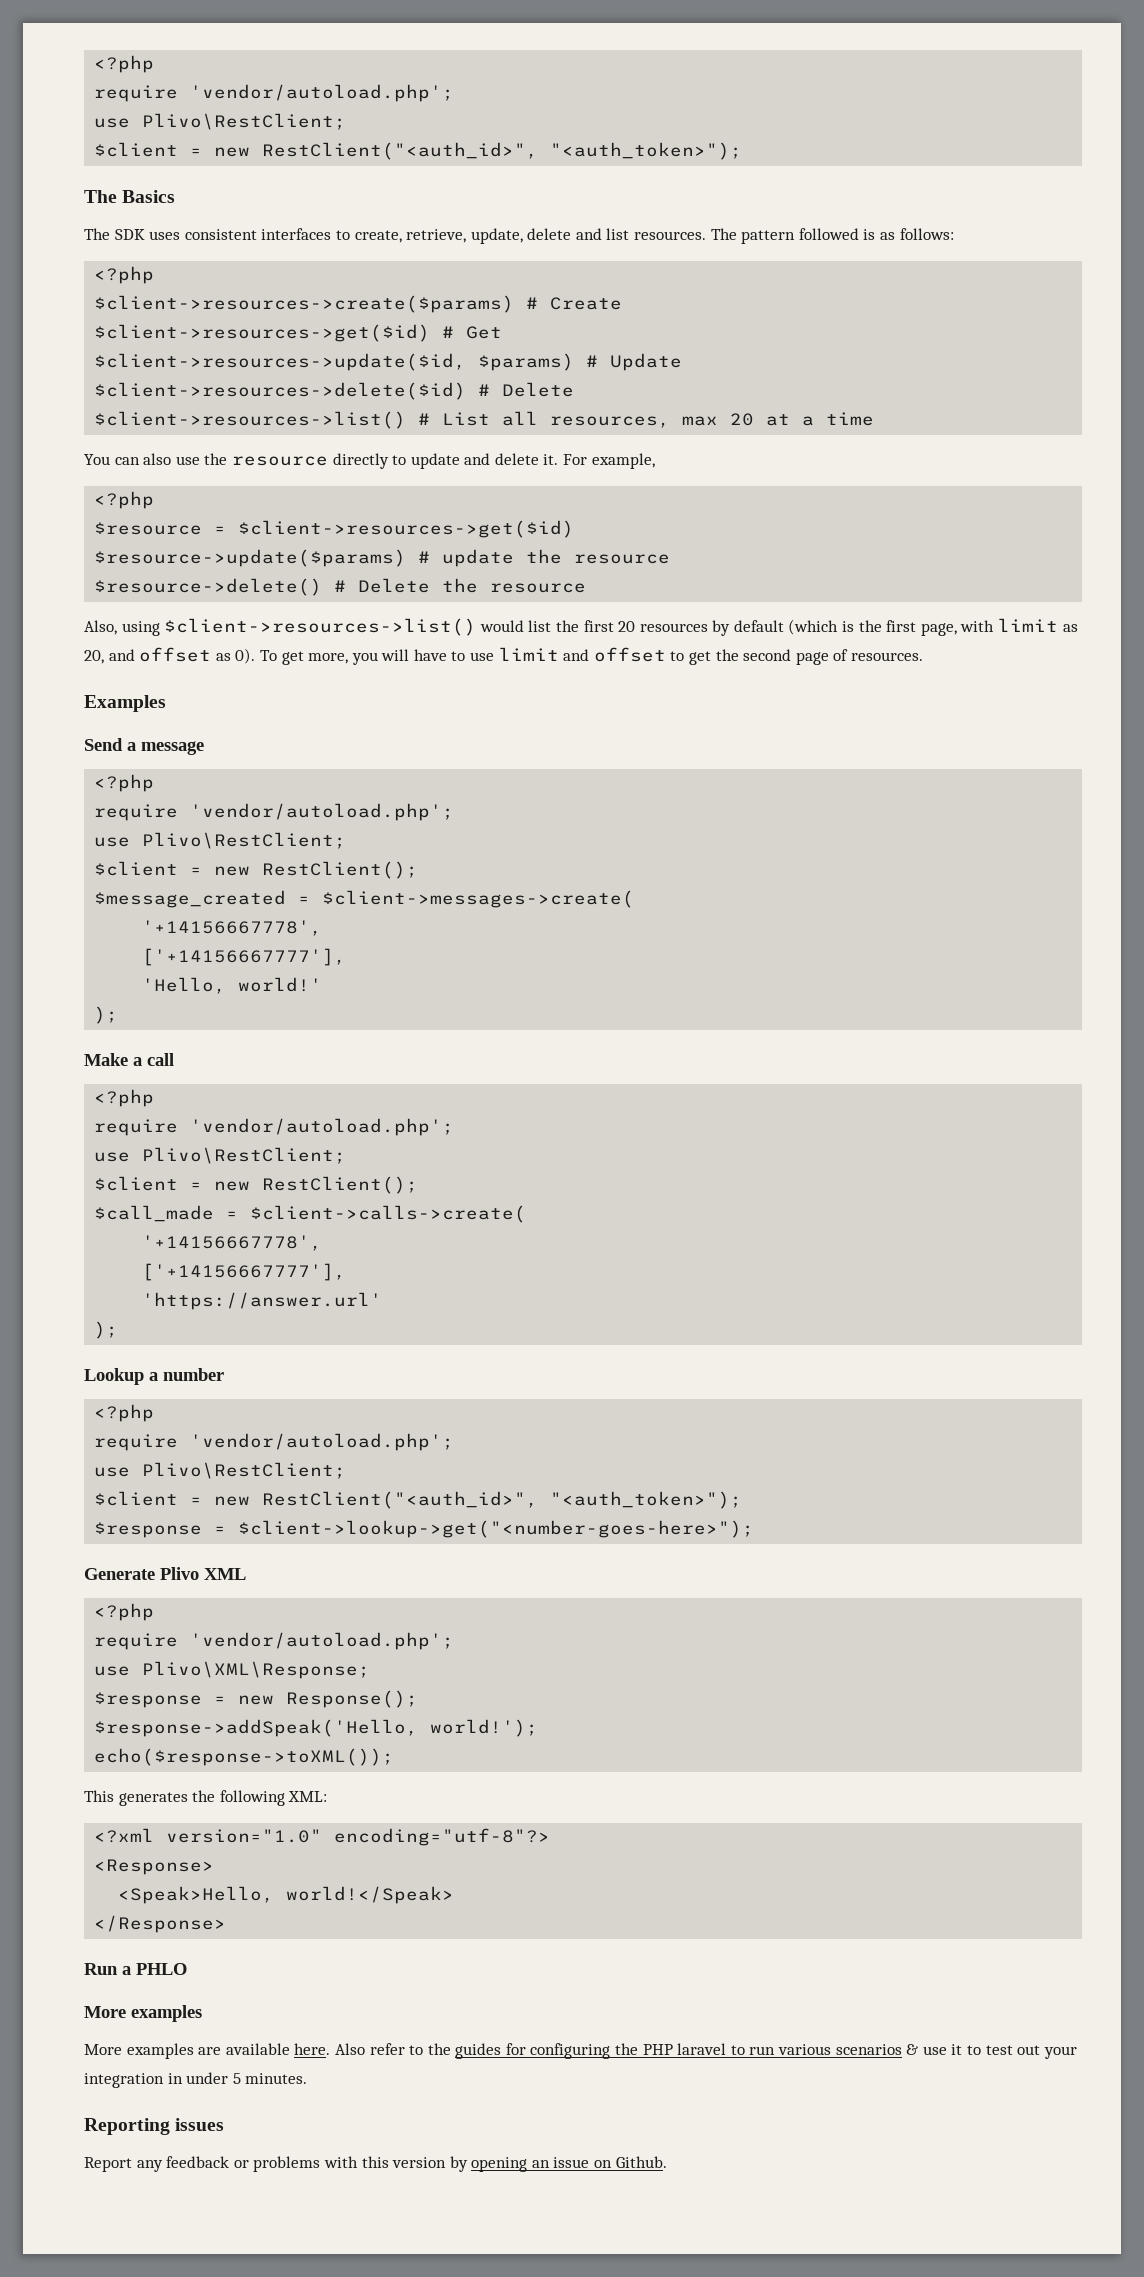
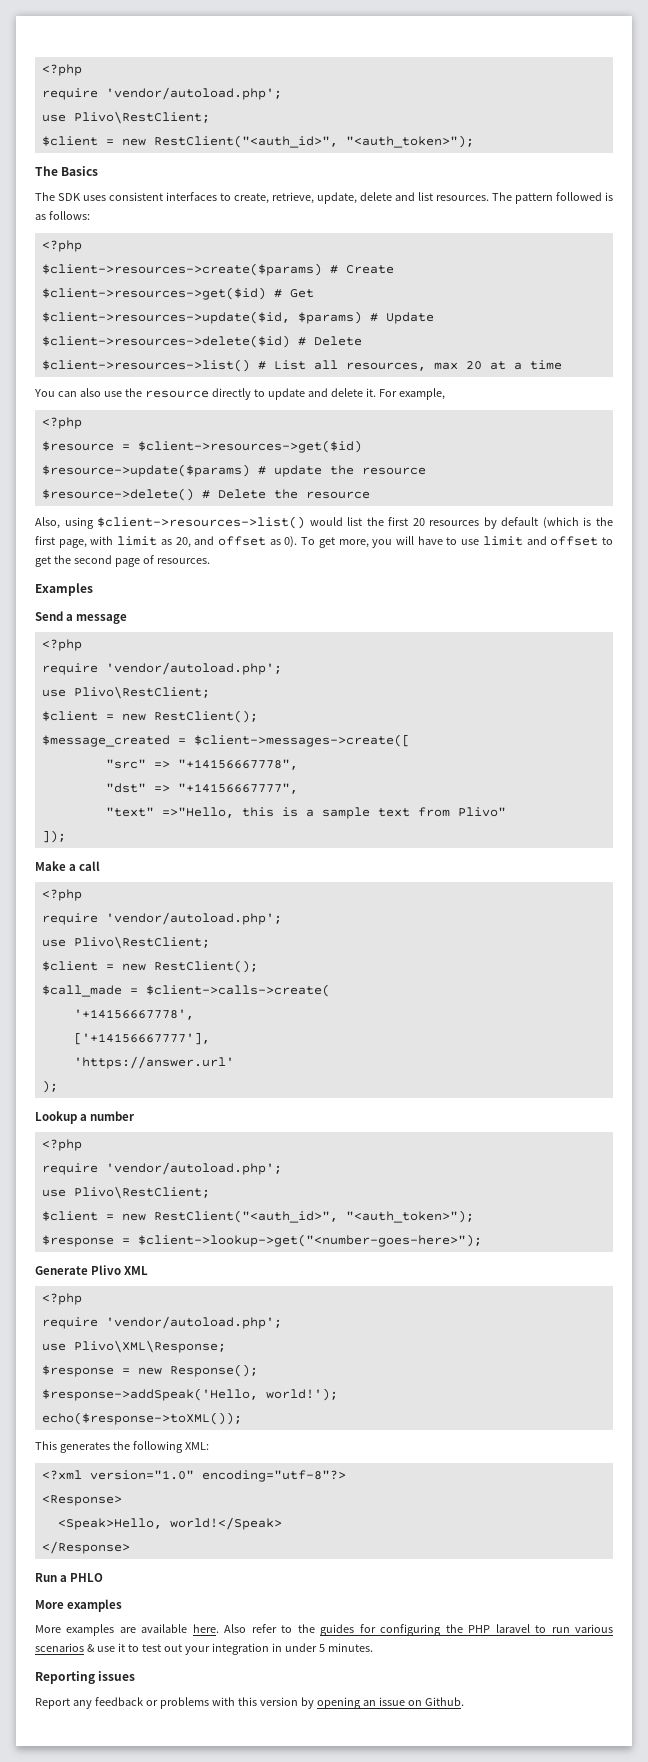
[322,890,635,908] [142,920,323,936] [142,948,347,966] [142,977,323,994] [94,1006,119,1024] $client->messages->create( // '+14156667778', // ['+14156667777'], // 'Hello, world!' // ); -> [193,734,410,747] [105,759,298,770] [105,783,298,794] [105,807,506,819] [41,830,66,843] $client->messages->create([ // "src" => "+14156667778", // "dst" => "+14156667777", // "text" =>"Hello, this is a sample text from Plivo" // ]);

